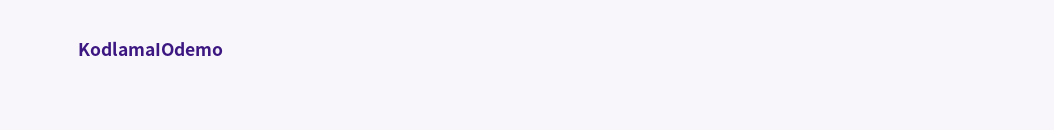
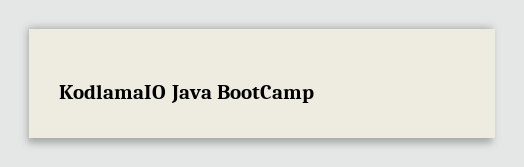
[78,41,223,56] KodlamaIOdemo -> [59,84,315,103] KodlamaIO Java BootCamp

